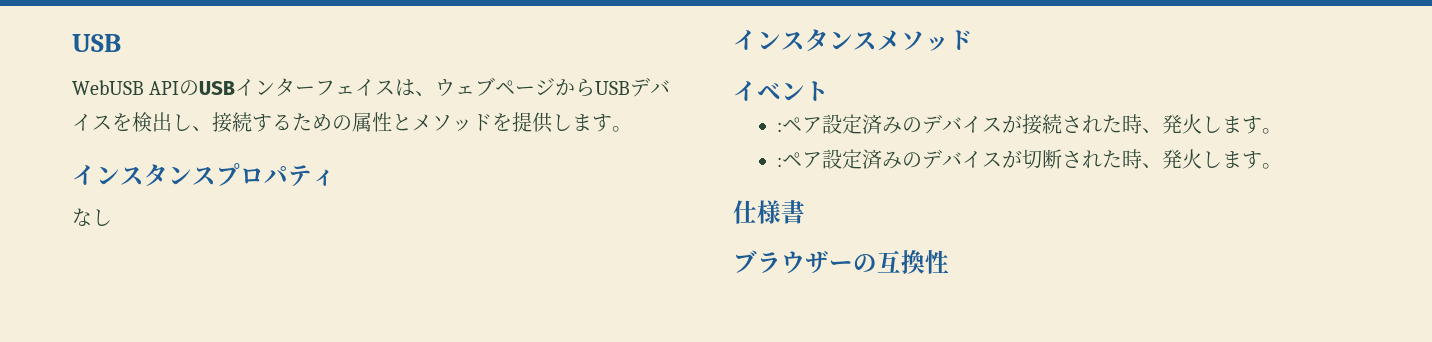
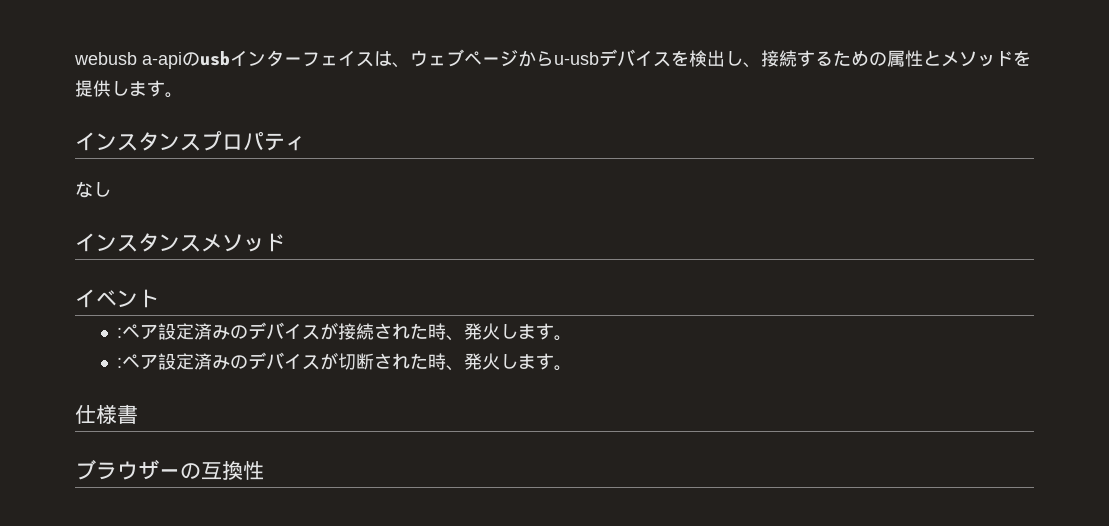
[72,34,121,52] [72,80,236,96] USB // WebUSB APIのUSB -> [74,51,230,69] webusb a-apiのusb
[595,81,631,95] USB -> [554,52,599,65] u-usb

